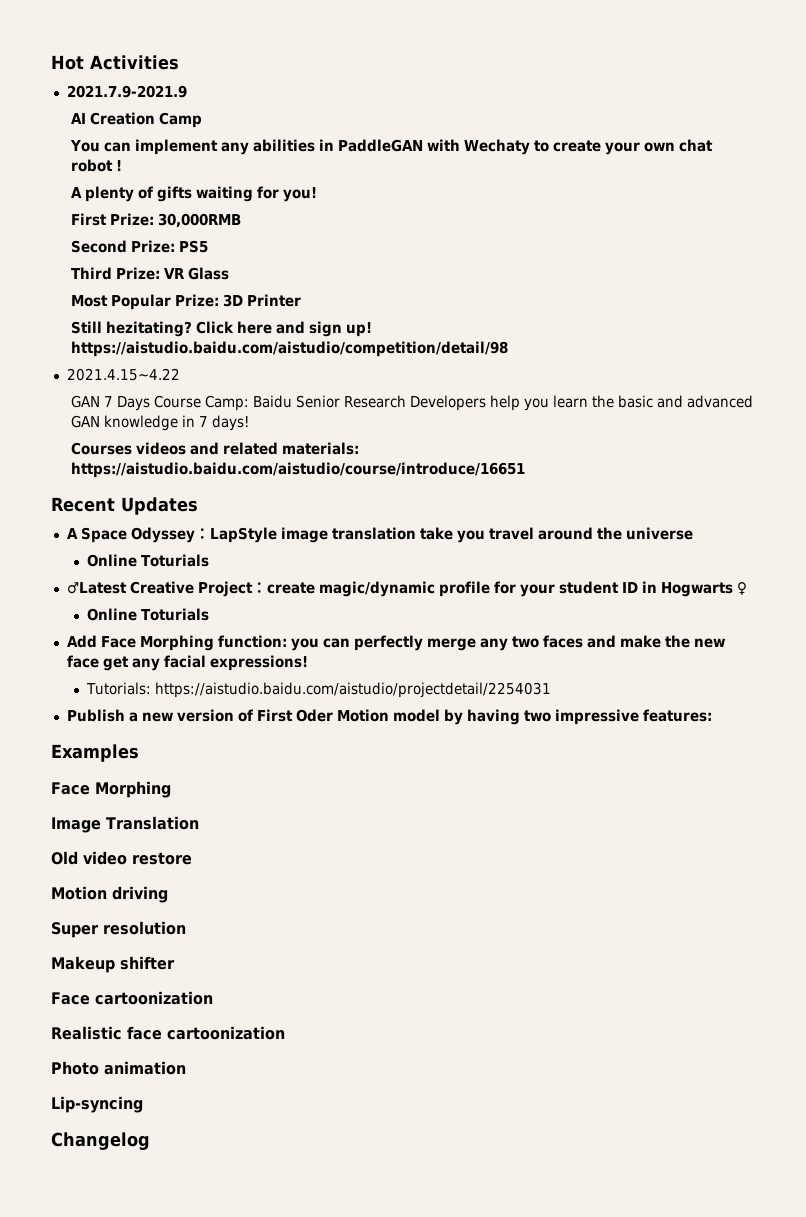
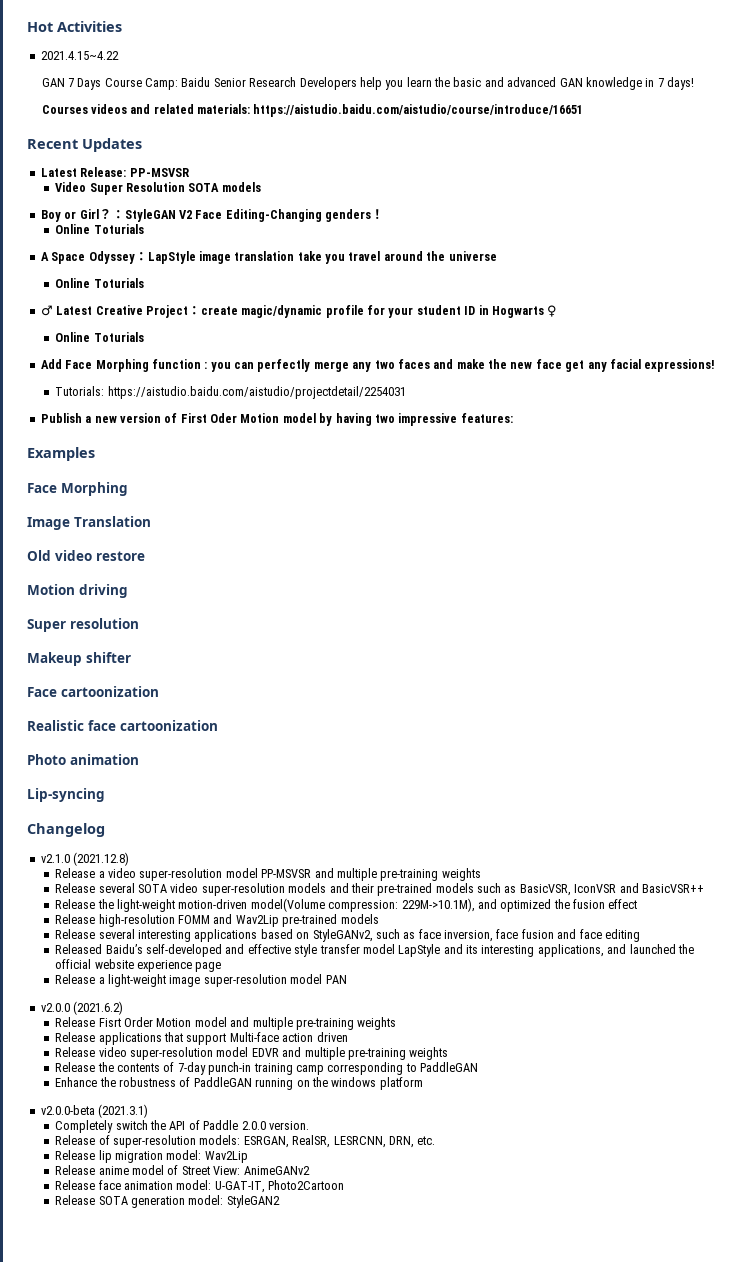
[66,85,187,98] [70,112,202,128] [69,139,713,155] [70,159,122,172] [70,186,317,202] [70,213,241,228] [70,240,208,253] [70,267,229,280] [70,294,301,310] [70,321,372,337] [70,341,508,357] // 2021.7.9-2021.9 // AI Creation Camp // You can implement any abilities in PaddleGAN with Wechaty to create your own chat robot ! // A plenty of gifts waiting for you! // First Prize: 30,000RMB // Second Prize: PS5 // Third Prize: VR Glass // Most Popular Prize: 3D Printer // Still hezitating? Click here and sign up! https://aistudio.baidu.com/aistudio/competition/detail/98 -> (122, 26) none
(198, 506) none -> [40,167,189,177] [55,182,261,195] [40,209,384,222] [55,224,144,234] // Latest Release: PP-MSVSR // Video Super Resolution SOTA models // Boy or Girl？：StyleGAN V2 Face Editing-Changing genders！ // Online Toturials
[66,582,127,594] ♂Latest -> [40,305,93,316] ♂ Latest
[217,635,287,648] function: -> [151,359,208,369] function :
(150, 1141) none -> [40,852,130,866] [55,868,481,881] [55,883,704,896] [55,898,638,912] [55,914,379,927] [55,929,640,942] [55,944,694,957] [55,959,222,972] [55,974,347,987] [40,1001,124,1015] [55,1017,397,1030] [55,1032,348,1045] [55,1047,449,1060] [55,1062,479,1075] [55,1077,423,1090] [40,1104,149,1118] [55,1120,309,1133] [55,1135,436,1148] [55,1150,248,1163] [55,1165,310,1175] [55,1180,345,1193] [55,1195,280,1208] // v2.1.0 (2021.12.8) // Release a video super-resolution model PP-MSVSR and multiple pre-training weights // Release several SOTA video super-resolution models and their pre-trained models such as BasicVSR, IconVSR and BasicVSR++ // Release the light-weight motion-driven model(Volume compression: 229M->10.1M), and optimized the fusion effect // Release high-resolution FOMM and Wav2Lip pre-trained models // Release several interesting applications based on StyleGANv2, such as face inversion, face fusion and face editing // Released Baidu’s self-developed and effective style transfer model LapStyle and its interesting applications, and launched the official website experience page // Release a light-weight image super-resolution model PAN // v2.0.0 (2021.6.2) // Release Fisrt Order Motion model and multiple pre-training weights // Release applications that support Multi-face action driven // Release video super-resolution model EDVR and multiple pre-training weights // Release the contents of 7-day punch-in training camp corresponding to PaddleGAN // Enhance the robustness of PaddleGAN running on the windows platform // v2.0.0-beta (2021.3.1) // Completely switch the API of Paddle 2.0.0 version. // Release of super-resolution models: ESRGAN, RealSR, LESRCNN, DRN, etc. // Release lip migration model: Wav2Lip // Release anime model of Street View: AnimeGANv2 // Release face animation model: U-GAT-IT, Photo2Cartoon // Release SOTA generation model: StyleGAN2

